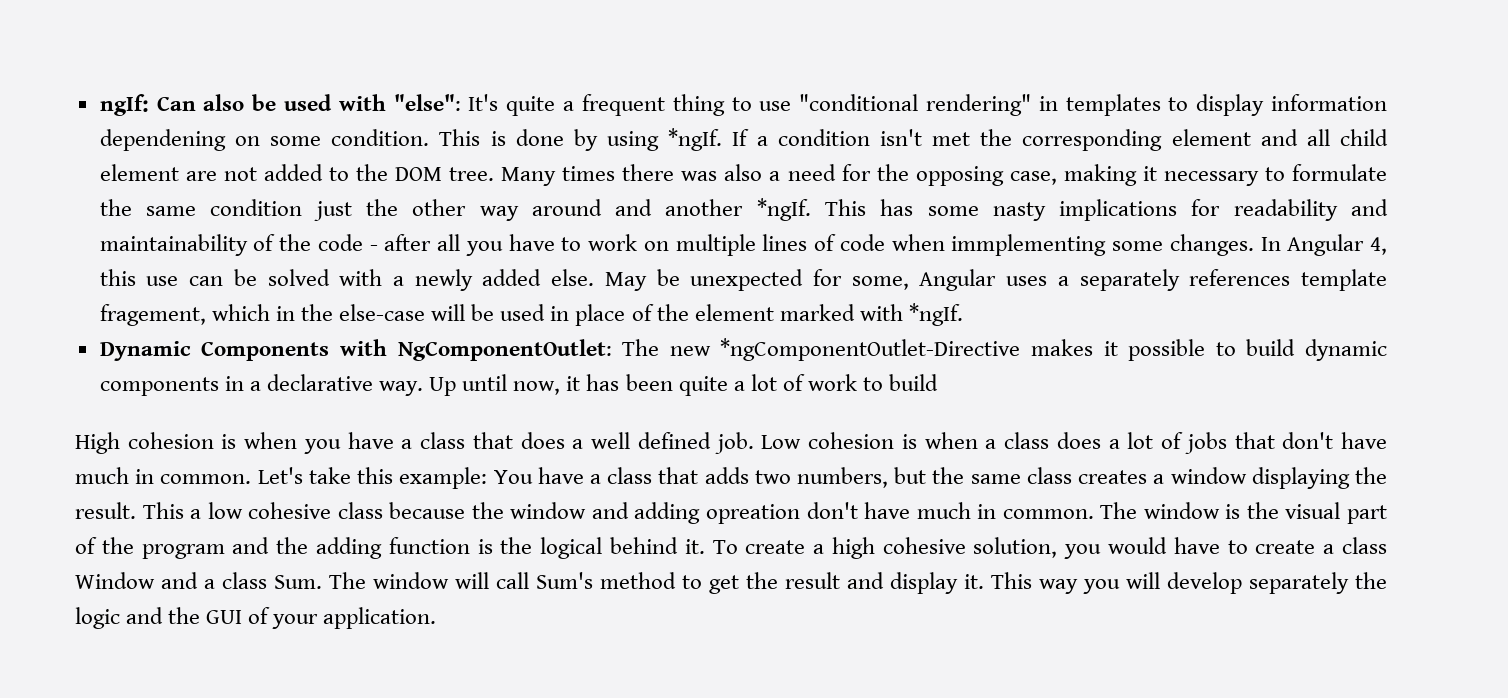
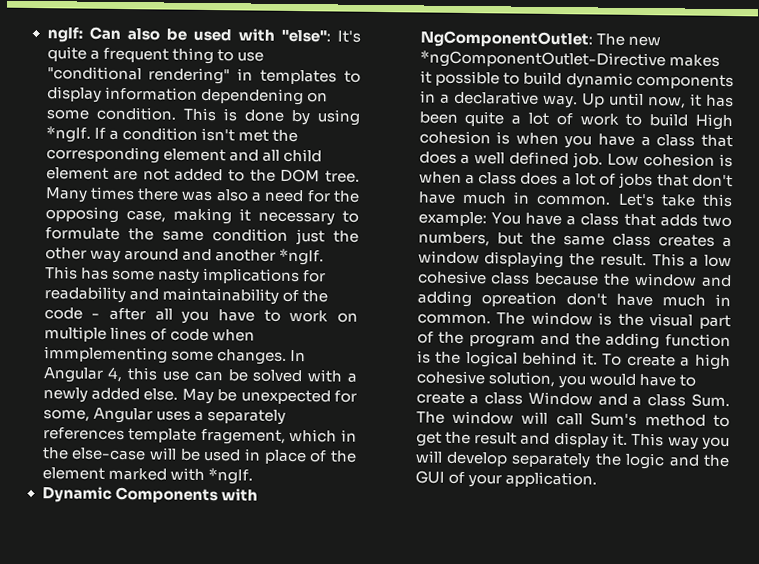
(939, 382) // -> (689, 120) none

